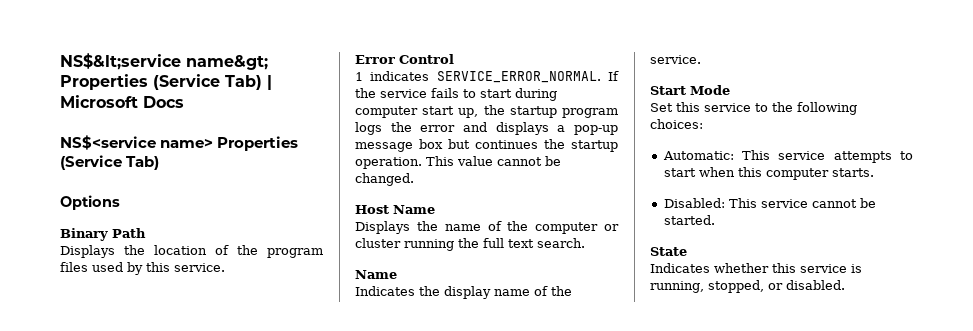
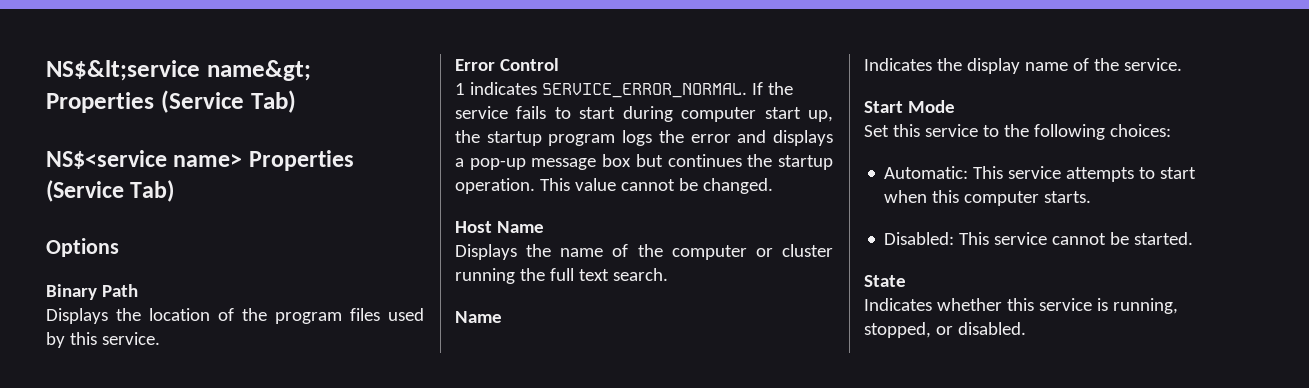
[267,75,272,90] [60,95,184,108] | Microsoft Docs -> (296, 101) none

